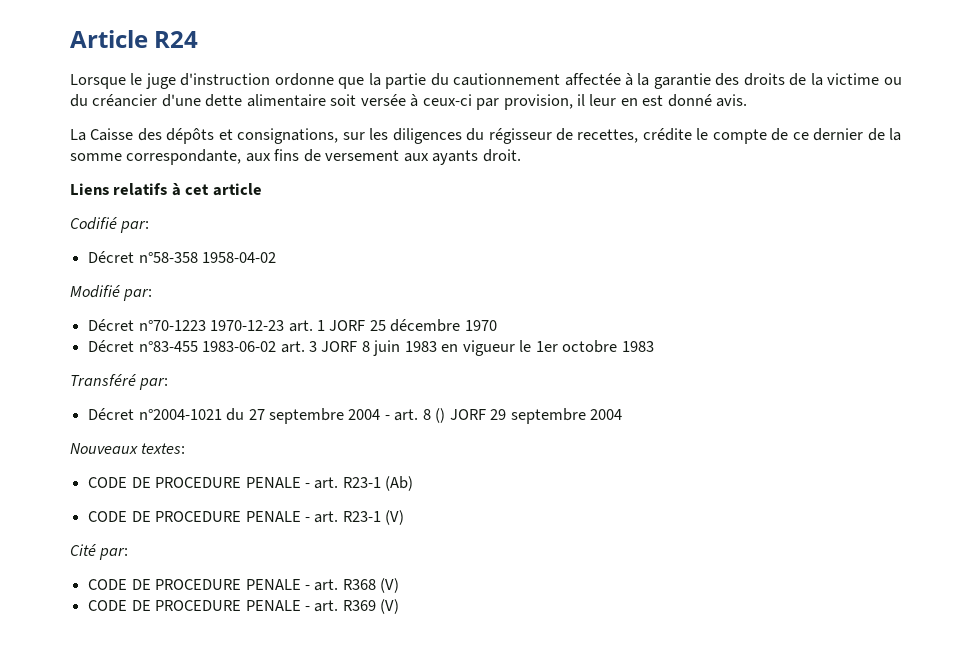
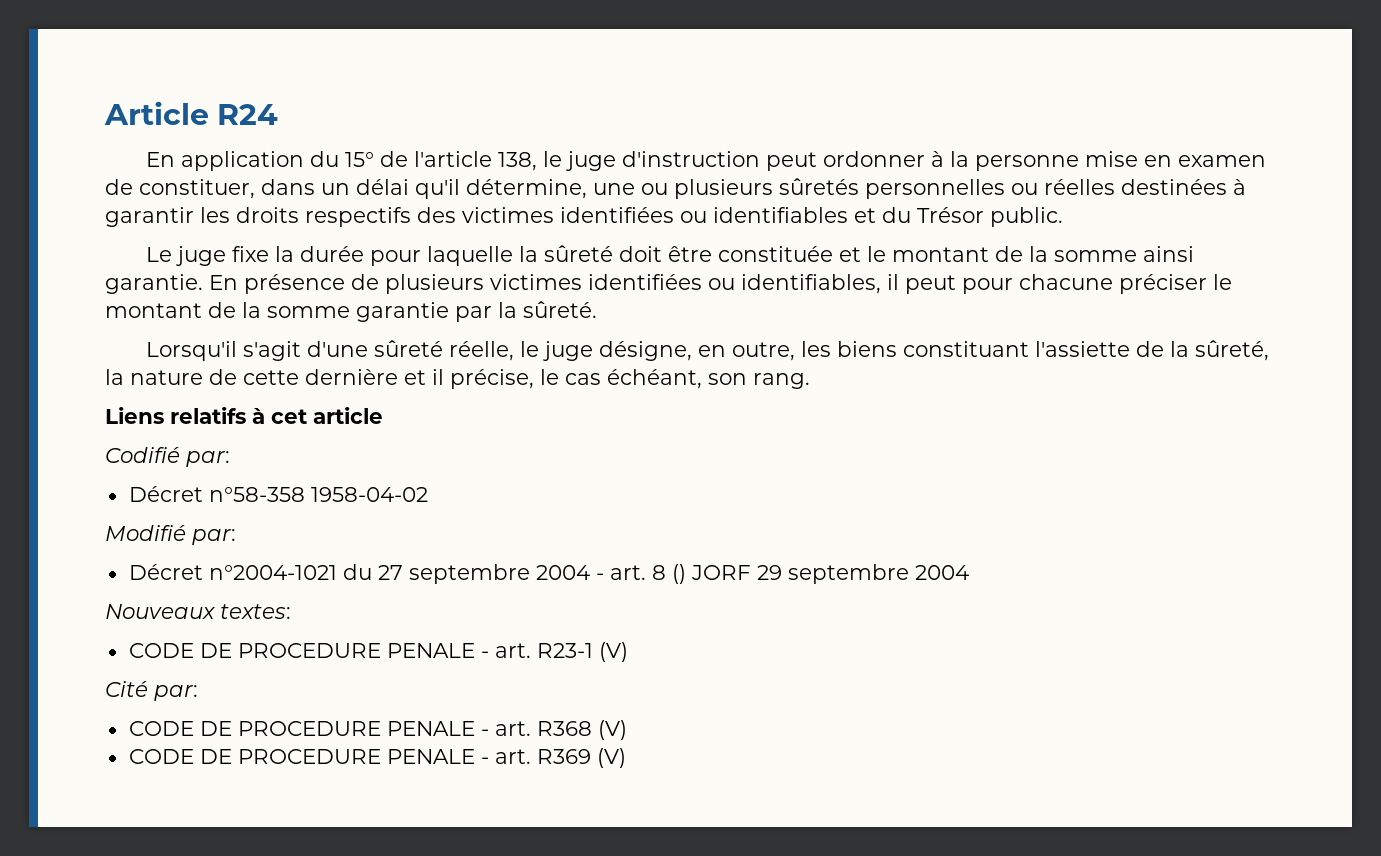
[70,73,902,89] [70,94,748,110] [70,128,902,144] [70,149,521,165] Lorsque le juge d'instruction ordonne que la partie du cautionnement affectée à la garantie des droits de la victime ou du créancier d'une dette alimentaire soit versée à ceux-ci par provision, il leur en est donné avis. // La Caisse des dépôts et consignations, sur les diligences du régisseur de recettes, crédite le compte de ce dernier de la somme correspondante, aux fins de versement aux ayants droit. -> [146,151,1267,171] [105,178,1246,199] [105,207,1063,227] [146,245,1195,266] [105,274,1232,294] [105,301,597,322] [146,340,1270,361] [105,369,810,389] En application du 15° de l'article 138, le juge d'instruction peut ordonner à la personne mise en examen de constituer, dans un délai qu'il détermine, une ou plusieurs sûretés personnelles ou réelles destinées à garantir les droits respectifs des victimes identifiées ou identifiables et du Trésor public. // Le juge fixe la durée pour laquelle la sûreté doit être constituée et le montant de la somme ainsi garantie. En présence de plusieurs victimes identifiées ou identifiables, il peut pour chacune préciser le montant de la somme garantie par la sûreté. // Lorsqu'il s'agit d'une sûreté réelle, le juge désigne, en outre, les biens constituant l'assiette de la sûreté, la nature de cette dernière et il précise, le cas échéant, son rang.
[88,319,497,332] [88,340,654,356] [70,374,169,390] // Décret n°70-1223 1970-12-23 art. 1 JORF 25 décembre 1970 // Décret n°83-455 1983-06-02 art. 3 JORF 8 juin 1983 en vigueur le 1er octobre 1983 // Transféré par: -> (236, 537) none
[88,476,414,491] // CODE DE PROCEDURE PENALE - art. R23-1 (Ab) -> (291, 611) none

